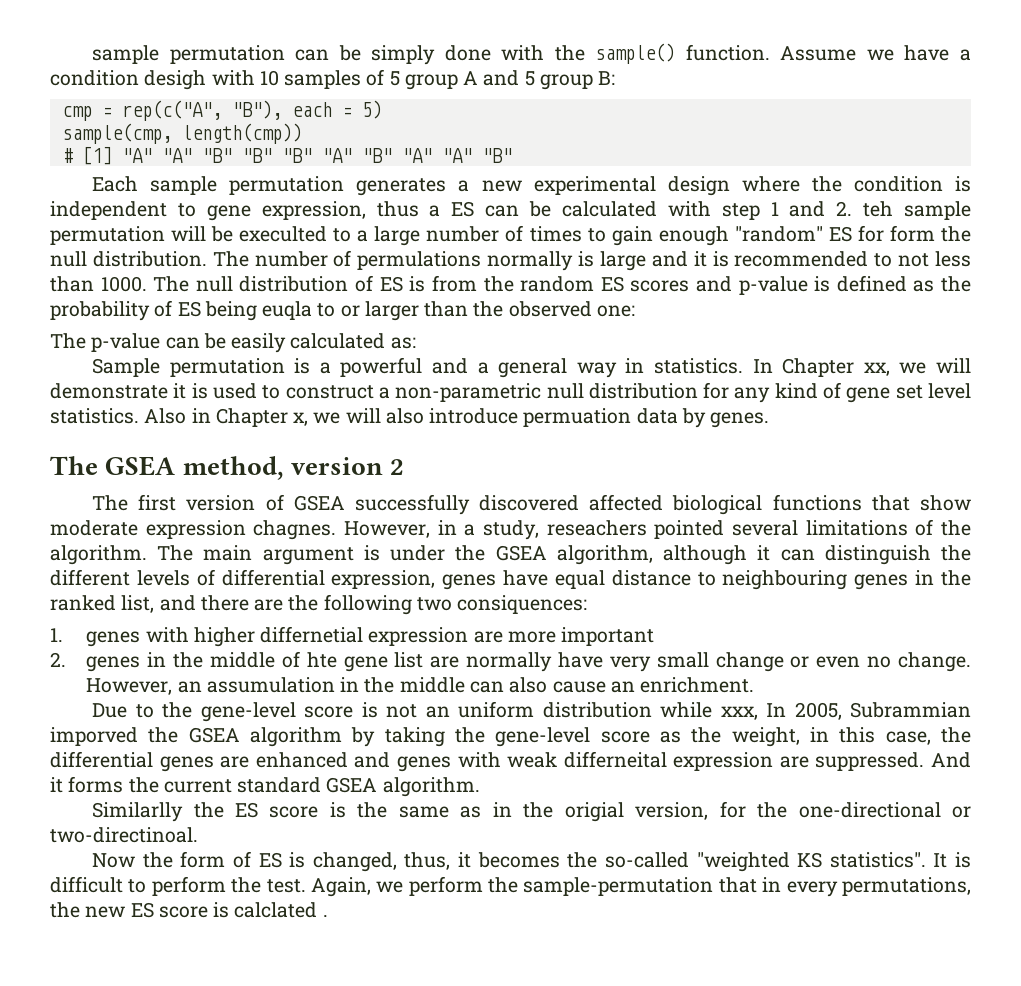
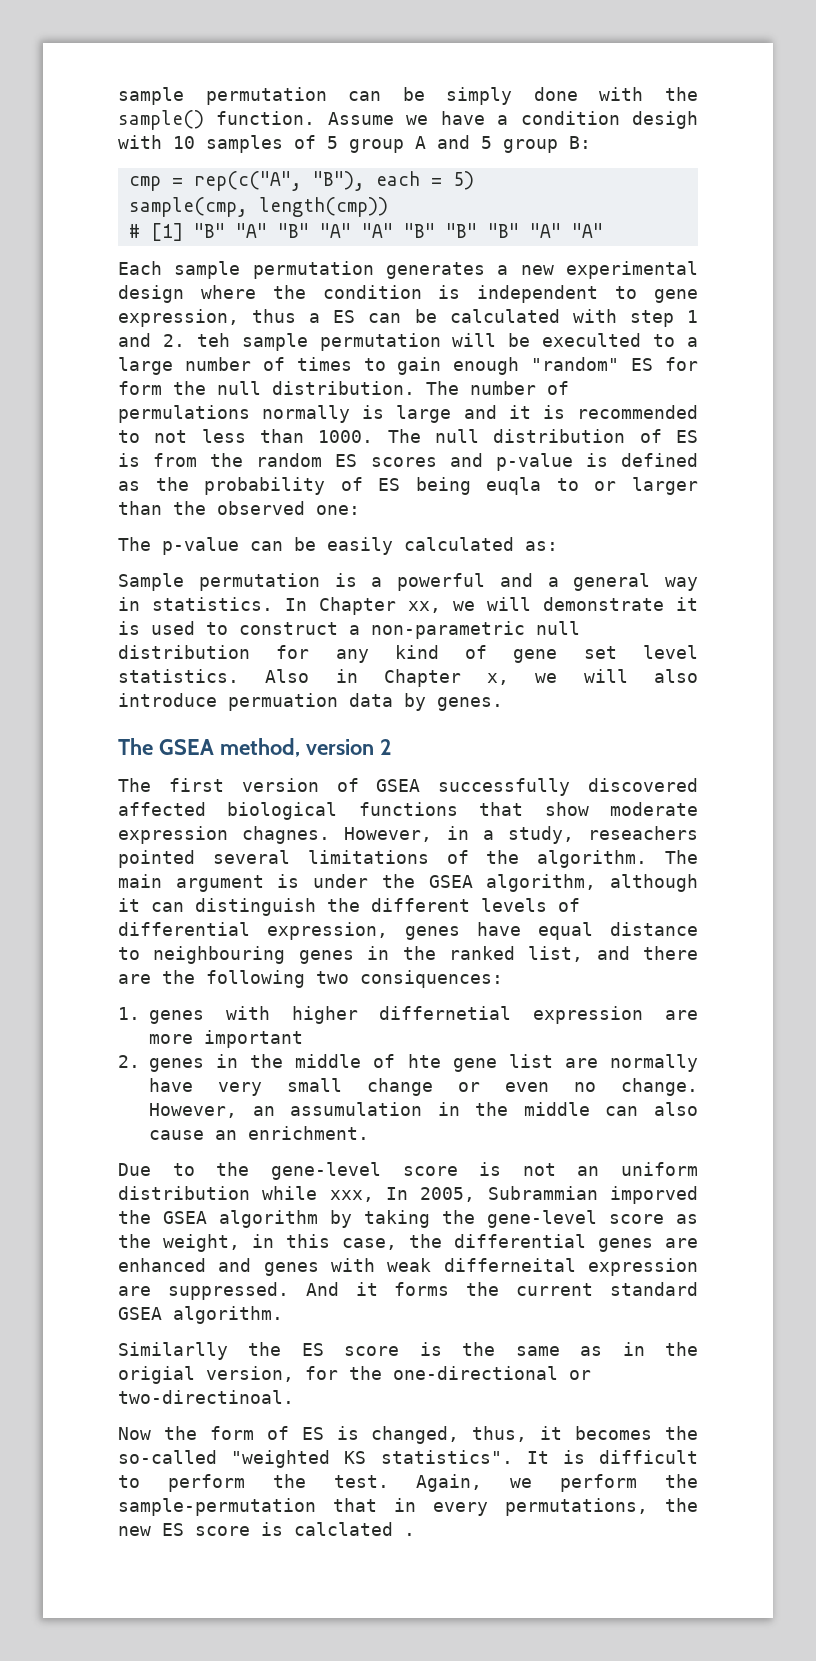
(112, 155) none -> [193,223,309,238] "B" "A" "B"
[361,148,512,163] "B" "A" "A" "B" -> [571,223,603,238] "A"

